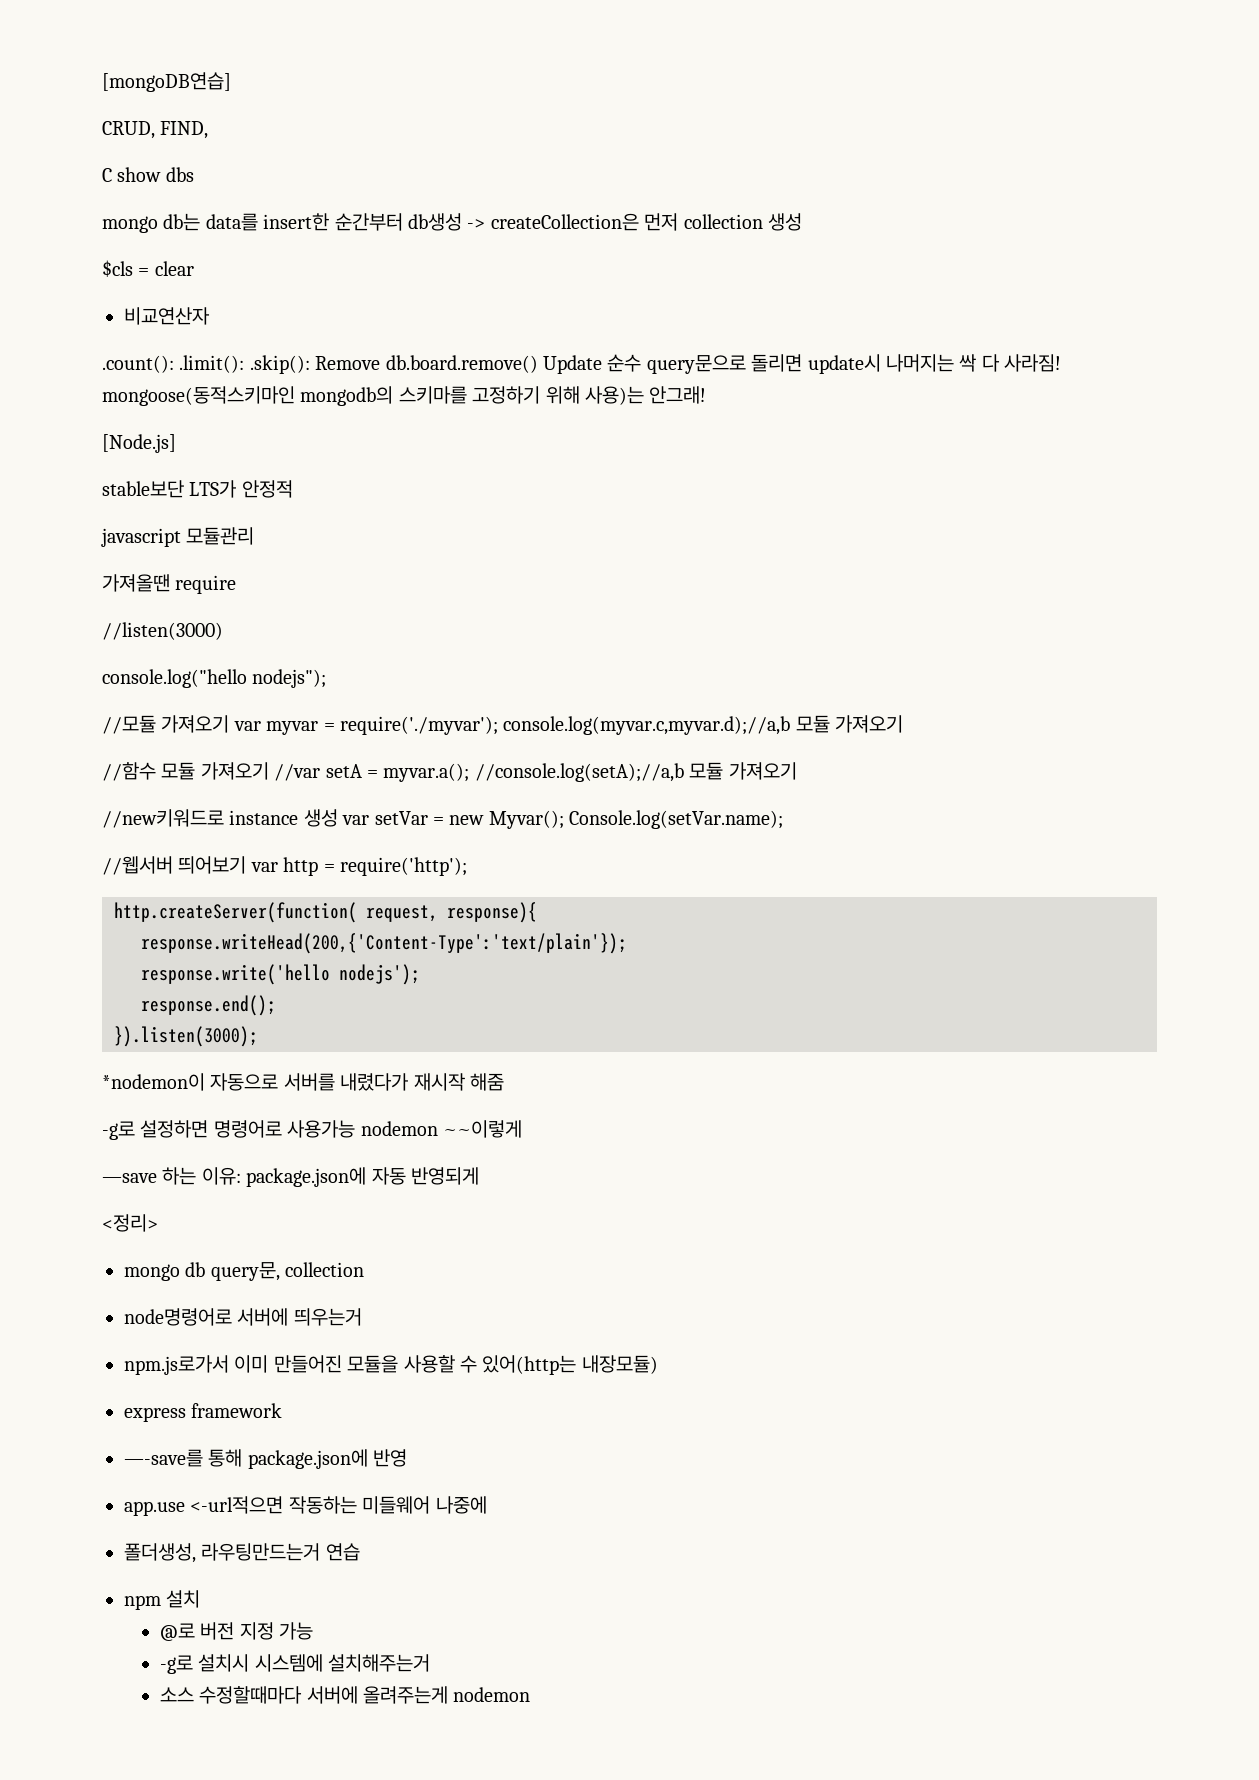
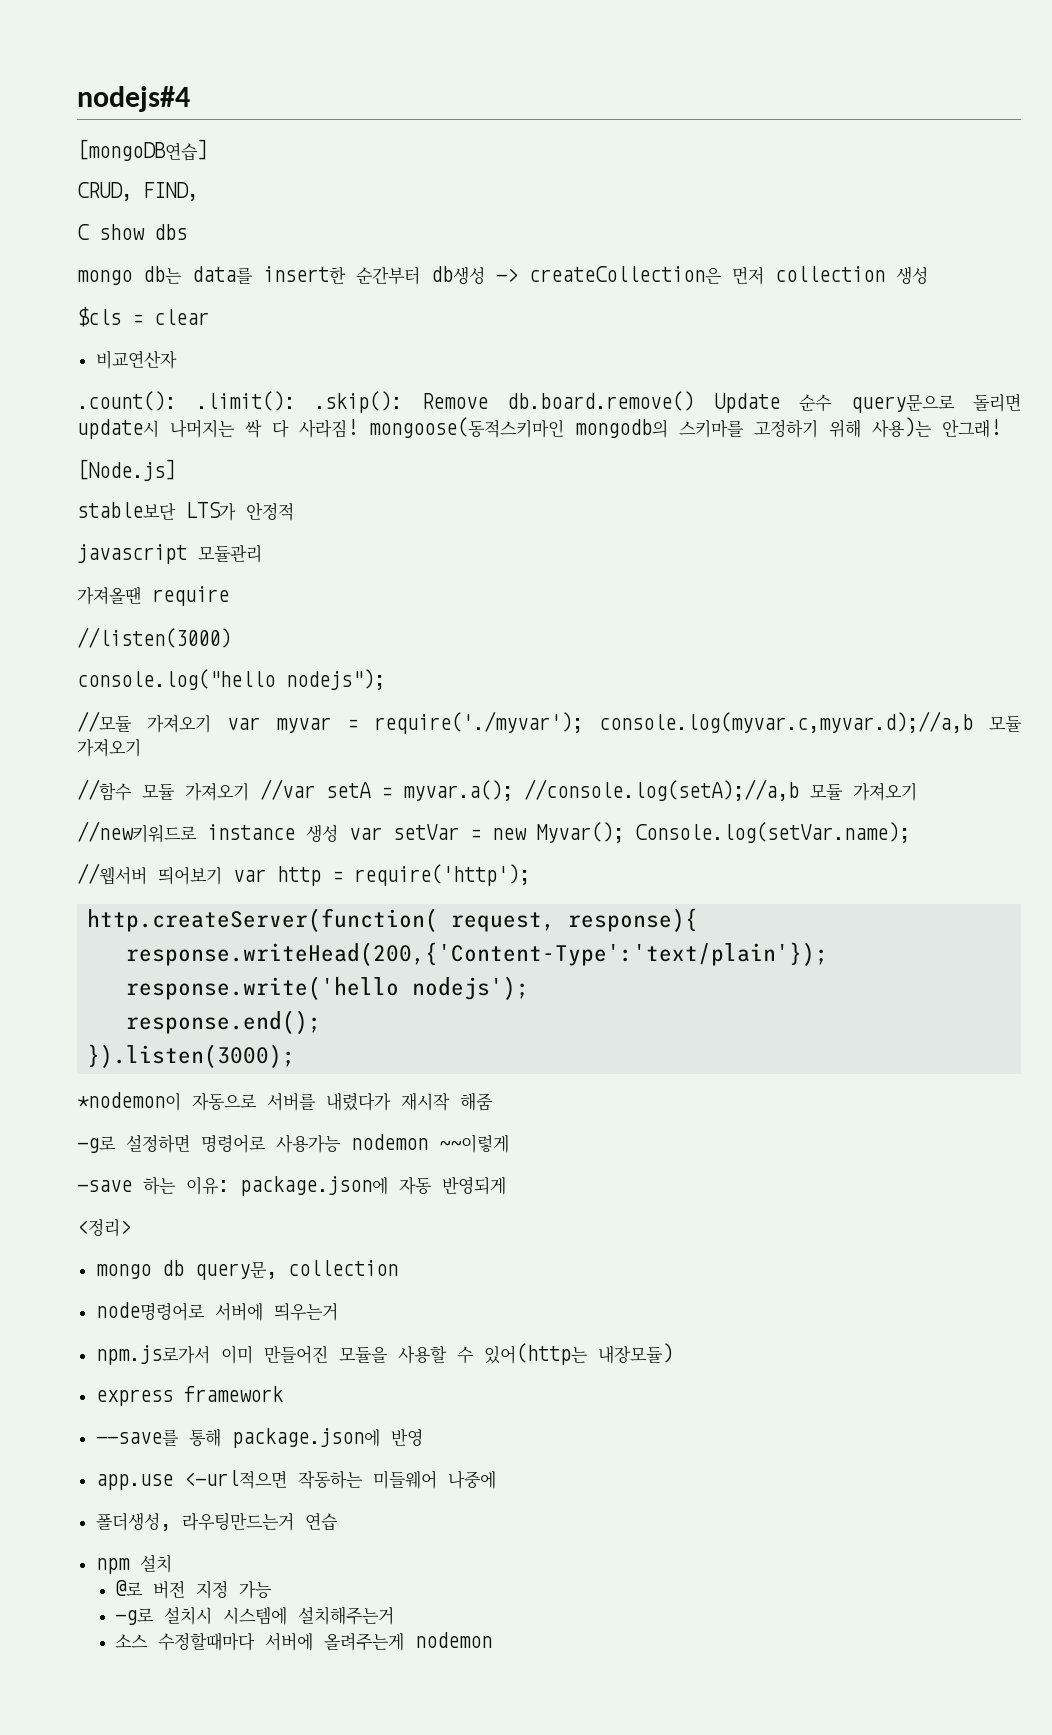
(102, 82) none -> [77,86,190,112] nodejs#4 //

